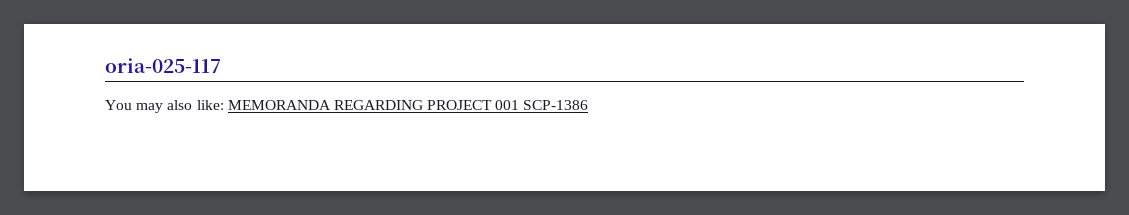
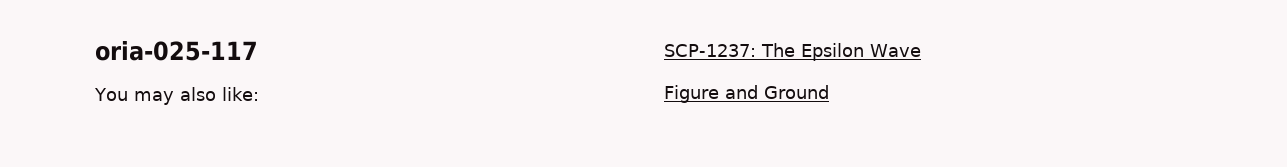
[227,100,589,110] MEMORANDA REGARDING PROJECT 001 SCP-1386 -> [664,43,921,61] [664,85,829,103] // SCP-1237: The Epsilon Wave // Figure and Ground

